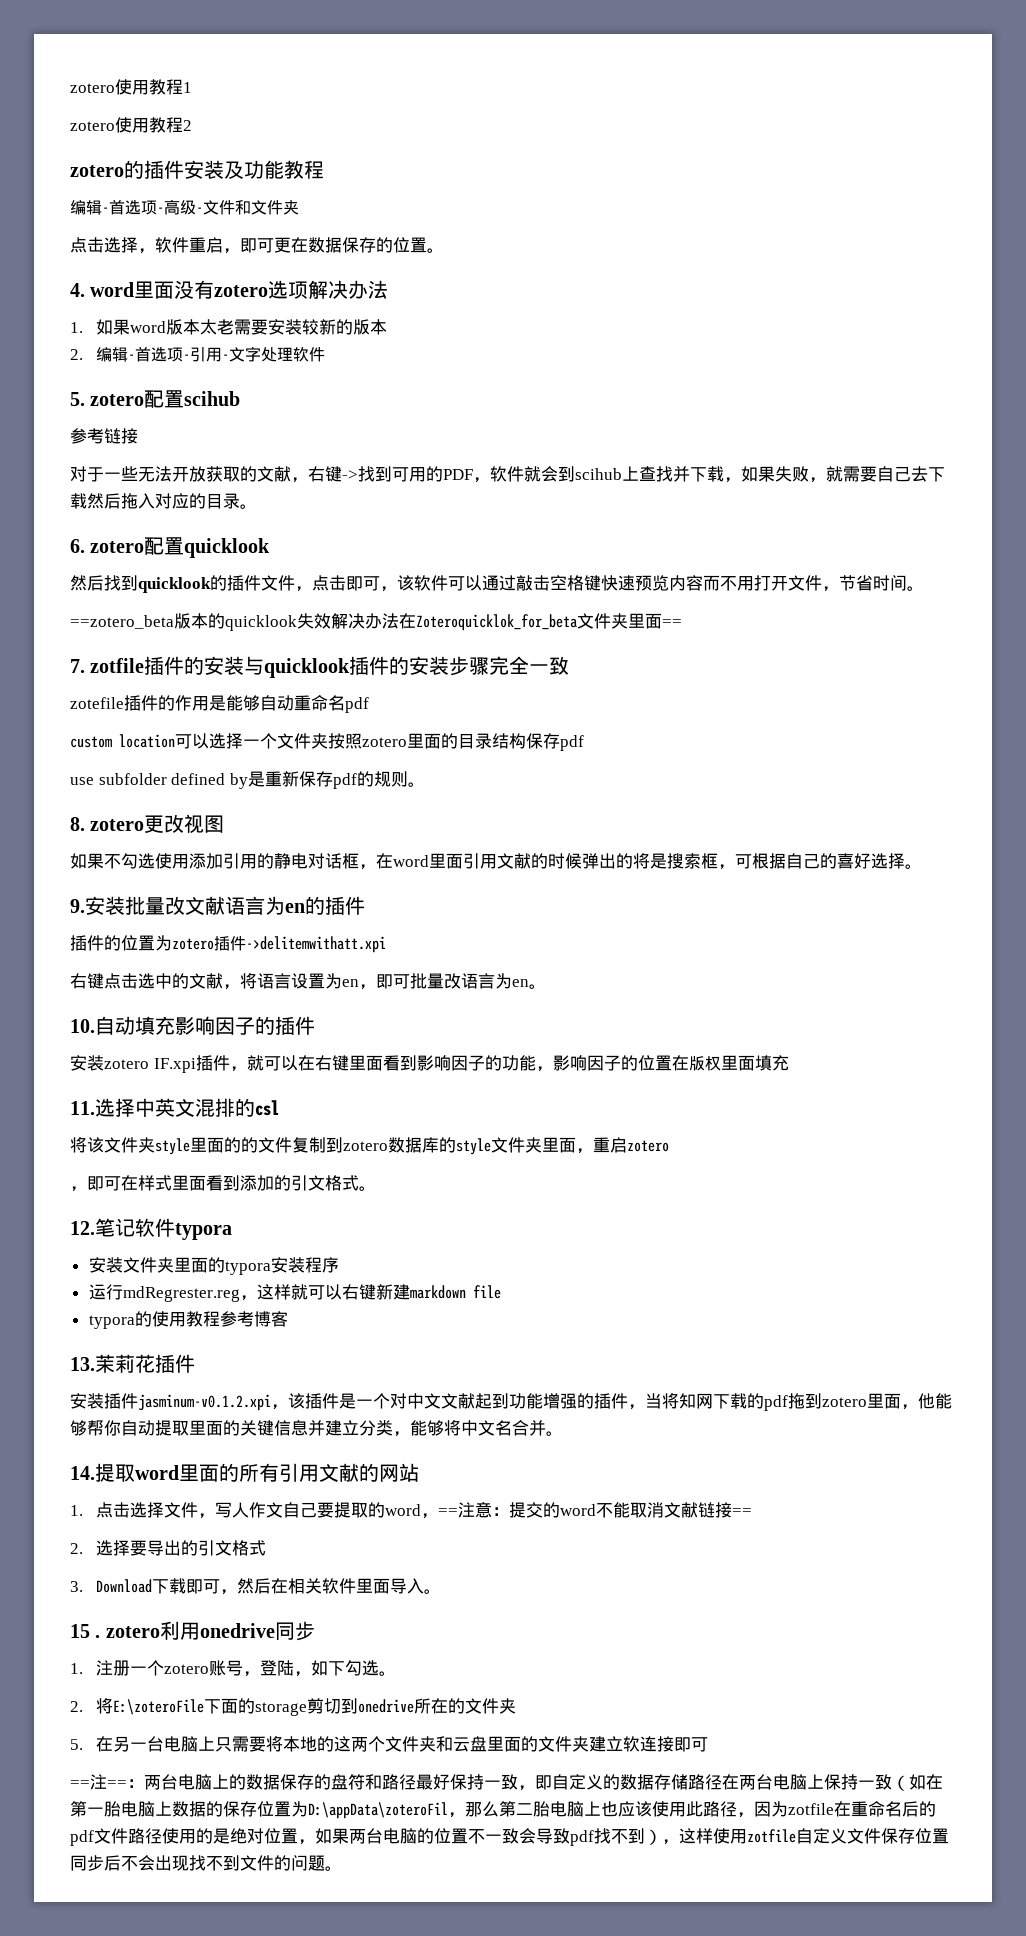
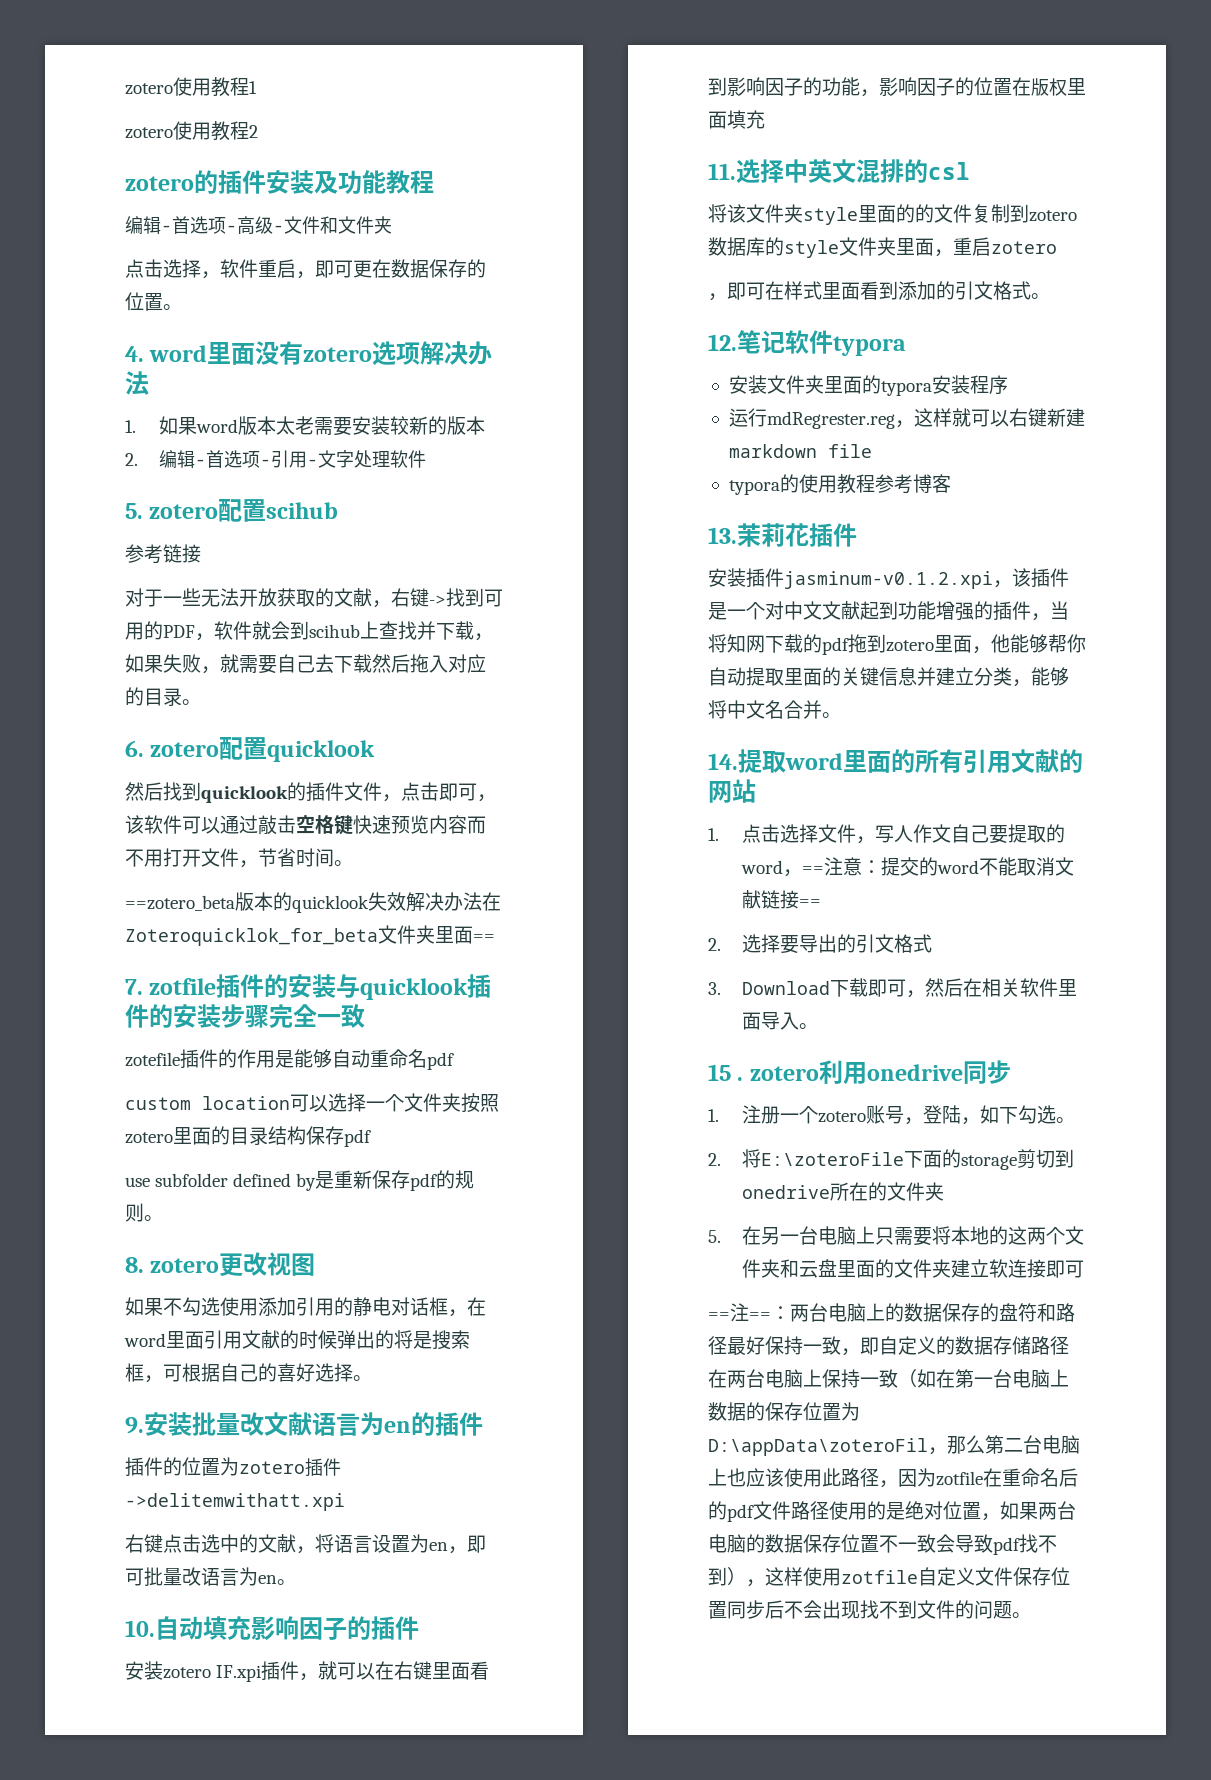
[104,1801,121,1817] 胎 -> [993,1369,1012,1388] 台
[533,1801,550,1817] 胎 -> [1023,1435,1042,1454] 台
(434, 1836) none -> [765,1534,841,1553] 数据保存

